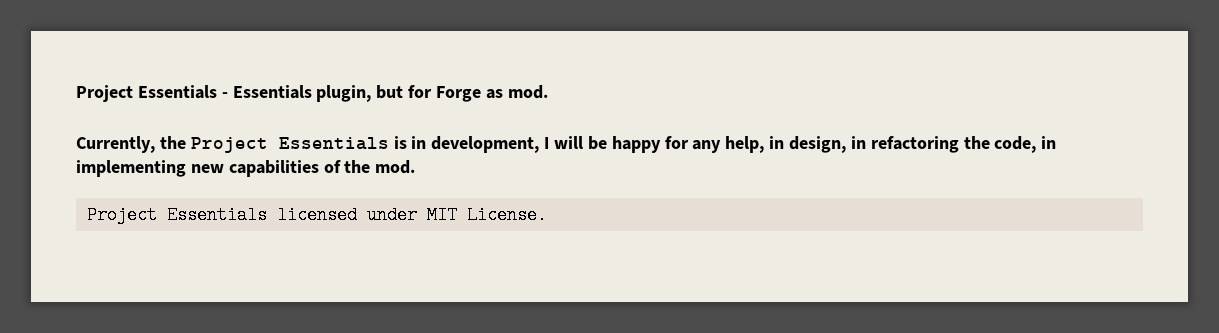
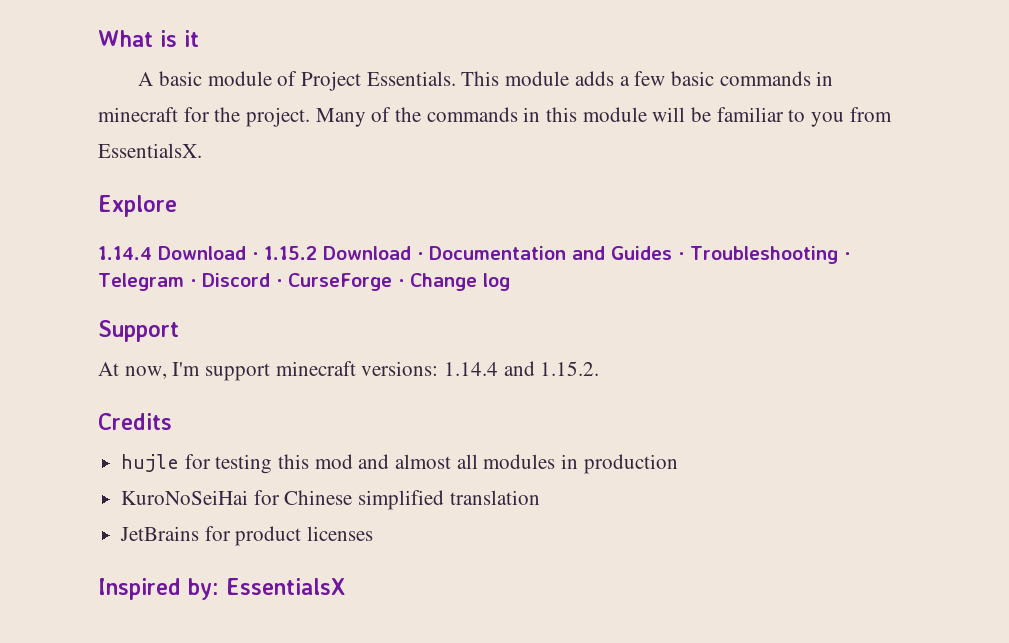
[76,85,548,102] [76,136,1057,153] [76,160,416,177] [86,206,547,224] Project Essentials - Essentials plugin, but for Forge as mod. // Currently, the Project Essentials is in development, I will be happy for any help, in design, in refactoring the code, in implementing new capabilities of the mod. // Project Essentials licensed under MIT License. -> [98,30,199,47] [138,71,834,91] [98,107,892,127] [98,143,202,158] [98,195,177,217] [98,246,850,264] [98,273,510,291] [98,320,179,342] [98,361,600,381] [98,413,172,430] [121,454,678,474] [121,490,540,510] [120,526,374,546] [98,578,345,600] What is it // A basic module of Project Essentials. This module adds a few basic commands in minecraft for the project. Many of the commands in this module will be familiar to you from EssentialsX. // Explore // 1.14.4 Download · 1.15.2 Download · Documentation and Guides · Troubleshooting · Telegram · Discord · CurseForge · Change log // Support // At now, I'm support minecraft versions: 1.14.4 and 1.15.2. // Credits // hujle for testing this mod and almost all modules in production // KuroNoSeiHai for Chinese simplified translation // JetBrains for product licenses // Inspired by: EssentialsX

